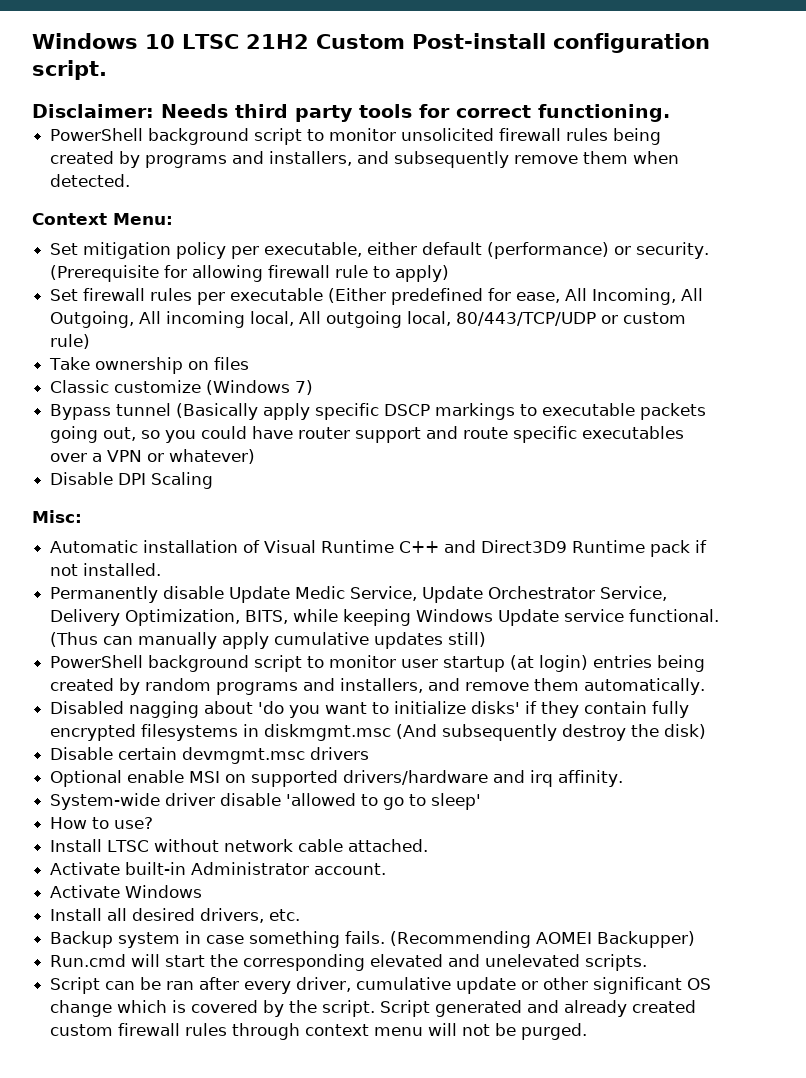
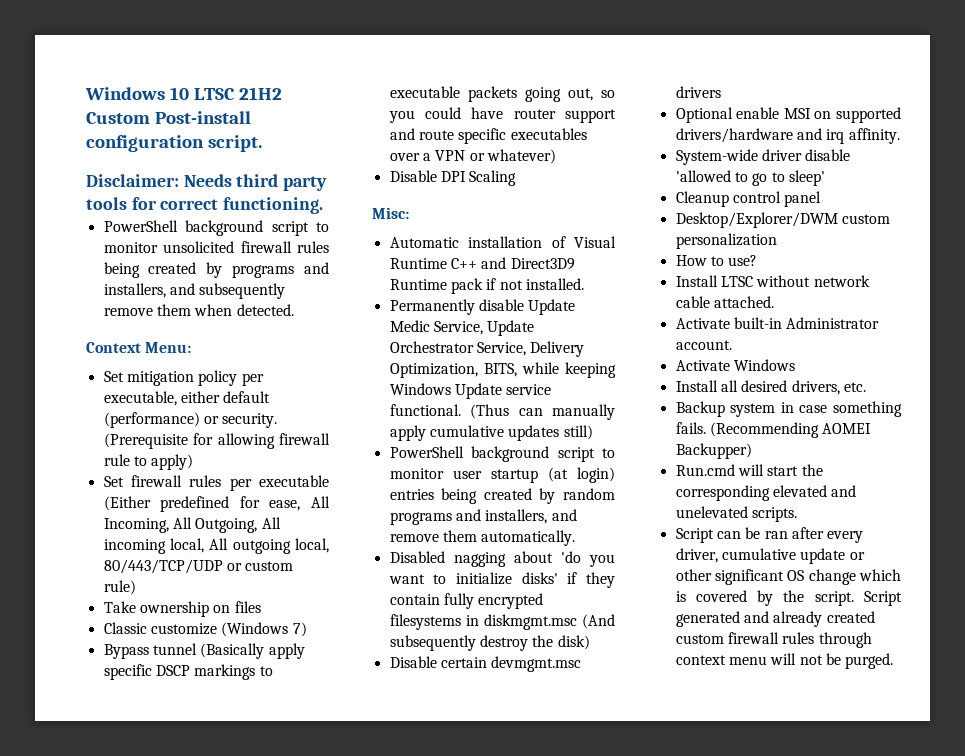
(482, 801) none -> [675,191,822,207] [675,212,890,228] [675,233,777,249] // Cleanup control panel // Desktop/Explorer/DWM custom personalization

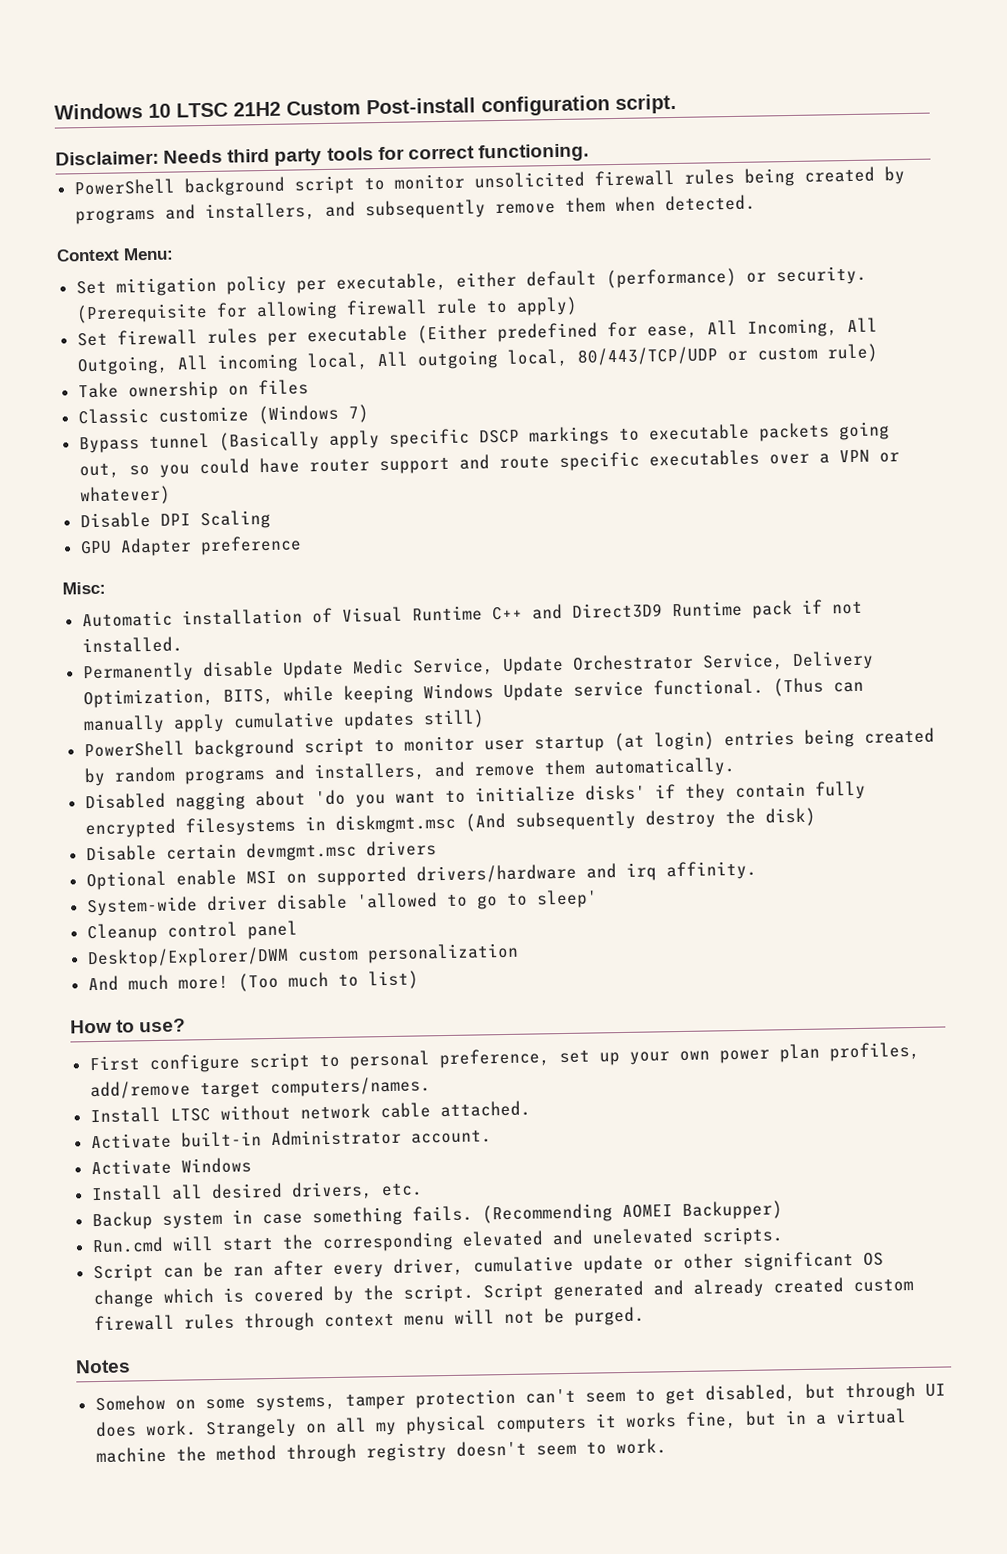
(517, 178) none -> [79,535,302,557] // GPU Adapter preference
[675,255,758,266] How to use? -> [87,970,419,992] [70,1018,187,1034] [88,1041,920,1074] [89,1076,431,1100] And much more! (Too much to list) // How to use? // First configure script to personal preference, set up your own power plan profiles, add/remove target computers/names.
(894, 661) none -> [75,1359,131,1374] [94,1382,946,1412] [94,1408,907,1439] [95,1438,667,1464] // Notes // Somehow on some systems, tamper protection can't seem to get disabled, but through UI does work. Strangely on all my physical computers it works fine, but in a virtual machine the method through registry doesn't seem to work.

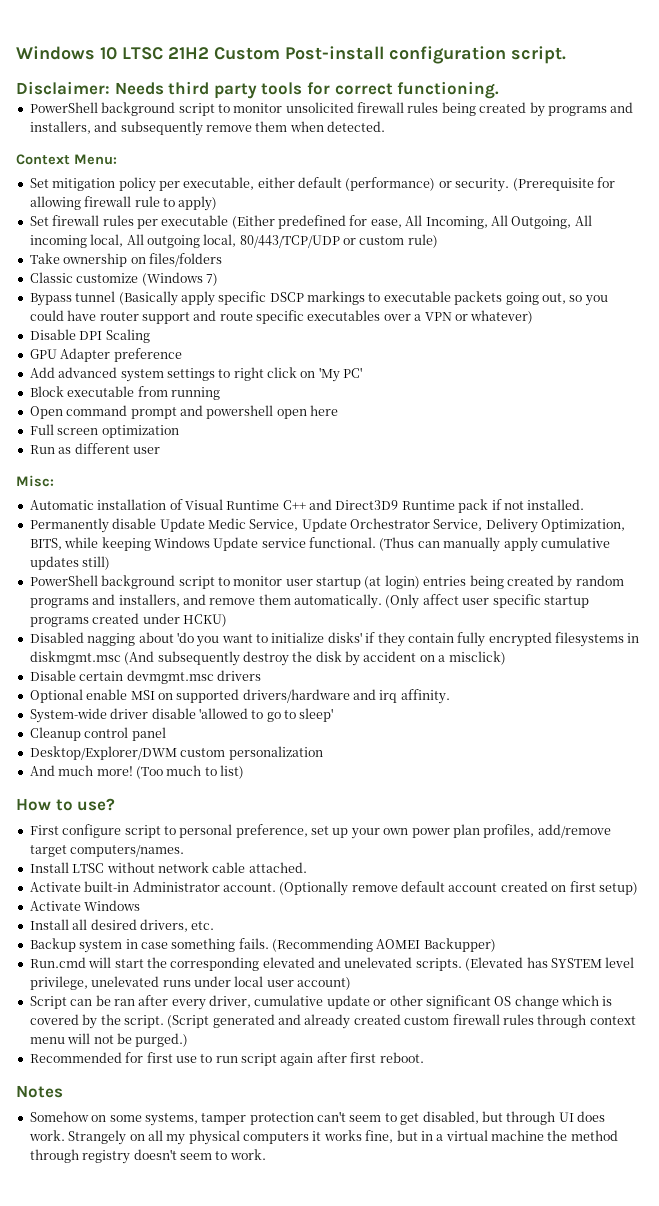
[257,379,309,396] files -> [148,253,222,267] files/folders
(302, 545) none -> [29,367,363,382] [29,386,220,400] [29,405,338,419] [29,424,179,438] [29,443,160,454] // Add advanced system settings to right click on 'My PC' // Block executable from running // Open command prompt and powershell open here // Full screen optimization // Run as different user
(736, 767) none -> [385,594,589,609] [29,613,227,627] (Only affect user specific startup programs created under HCKU)
[764,807,816,827] disk) -> [315,651,506,666] disk by accident on a misclick)
(492, 1136) none -> [279,881,638,896] (Optionally remove default account created on first setup)
(784, 1236) none -> [465,957,635,971] [29,976,351,990] (Elevated has SYSTEM level privilege, unelevated runs under local user account)
[482,1282,544,1302] Script -> [167,1015,210,1028] (Script
[573,1306,645,1326] purged. -> [135,1033,189,1047] [29,1052,424,1066] purged.) // Recommended for first use to run script again after first reboot.

